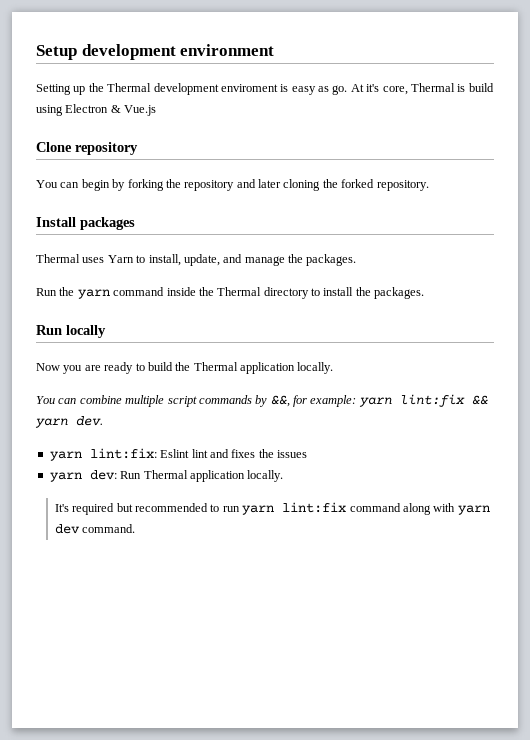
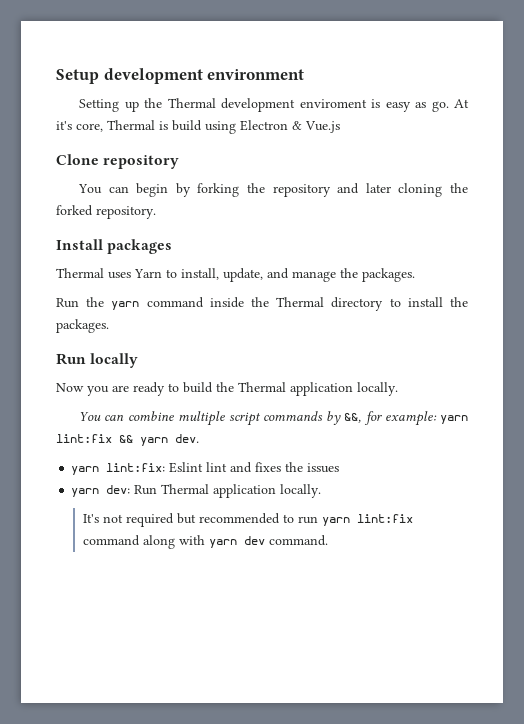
(69, 508) none -> [103,514,124,523] not

